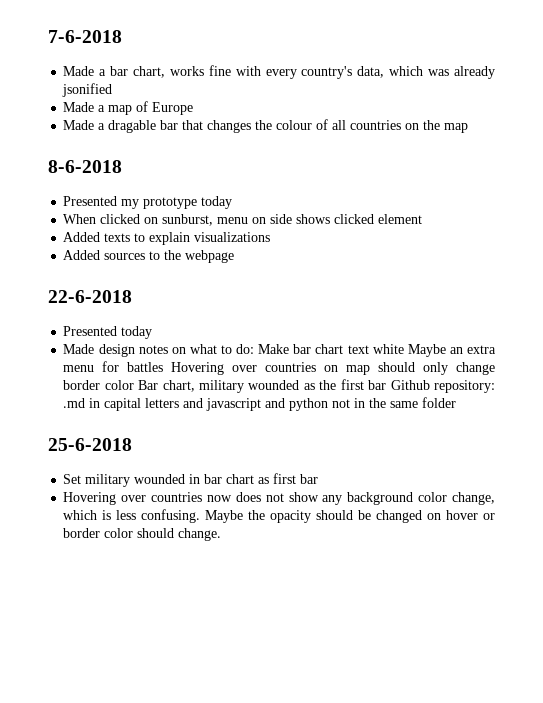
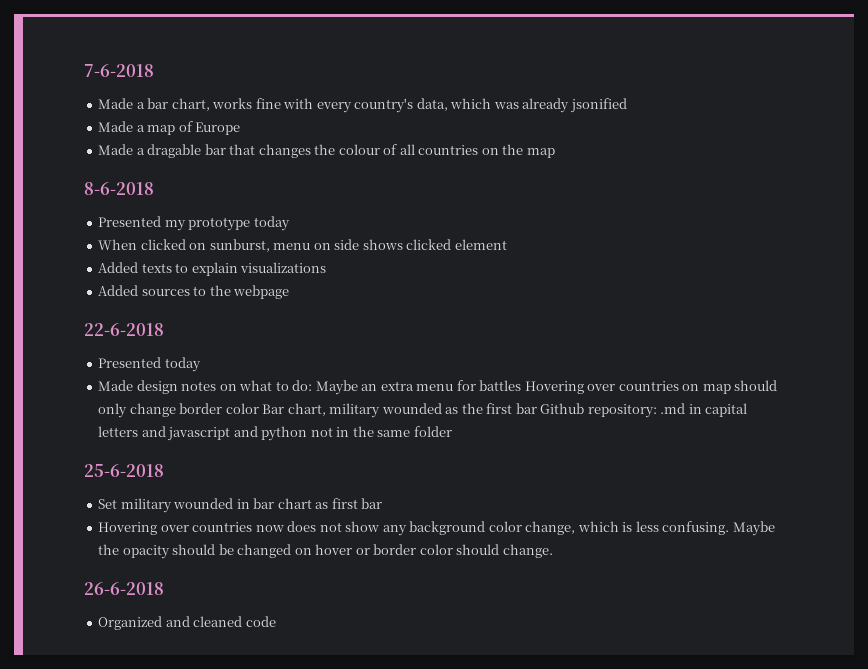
[258,344,404,354] Make bar chart text white -> (313, 385) none
(222, 534) none -> [84,582,164,595] [98,616,276,630] // 26-6-2018 // Organized and cleaned code

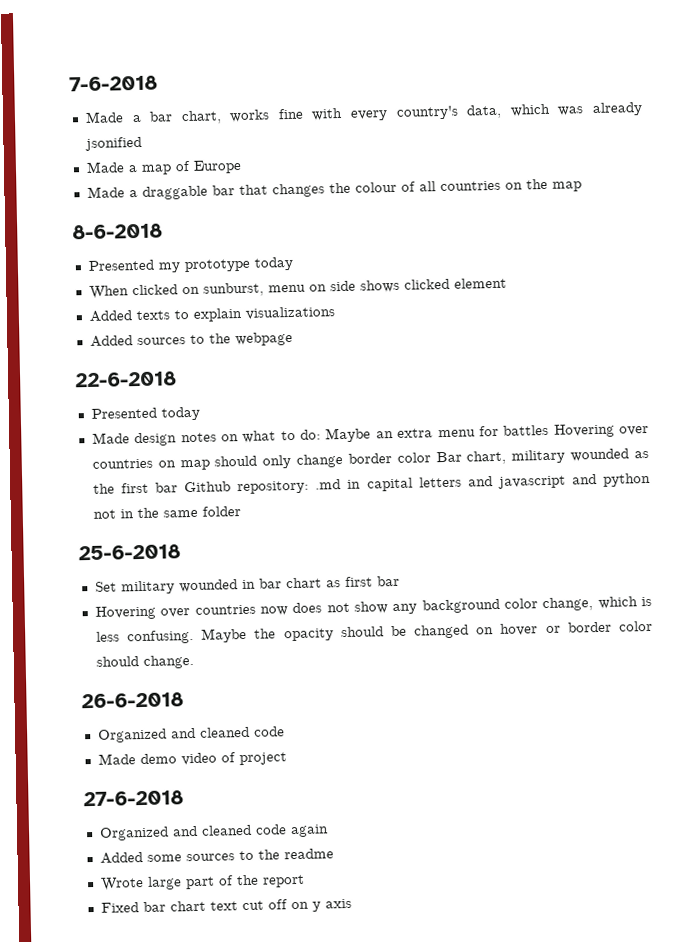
[147,144,202,158] dragable -> [141,185,208,200] draggable
(276, 621) none -> [97,752,287,766] [83,790,184,807] [98,824,329,841] [99,848,334,864] [99,874,305,891] [100,898,352,913] // Made demo video of project // 27-6-2018 // Organized and cleaned code again // Added some sources to the readme // Wrote large part of the report // Fixed bar chart text cut off on y axis

